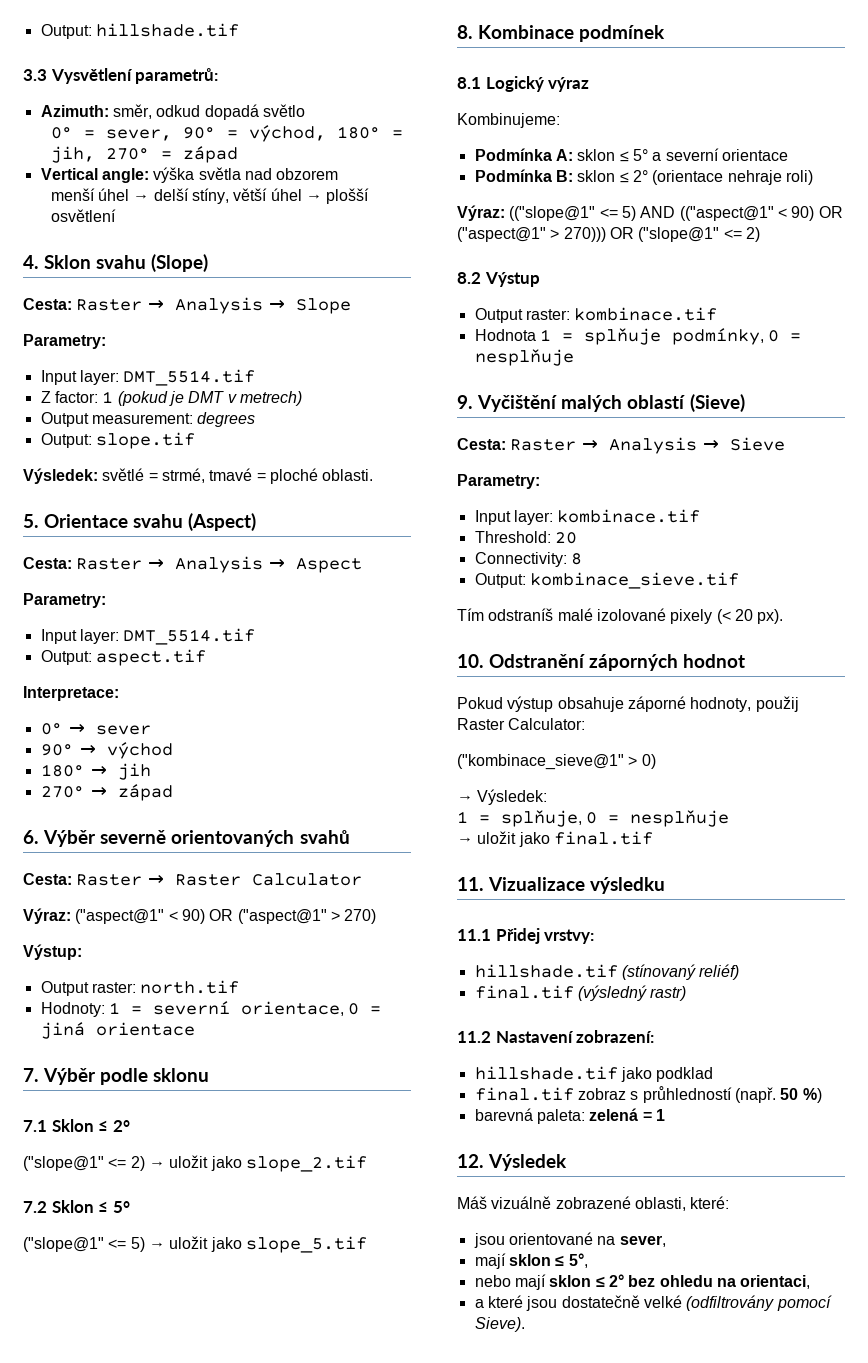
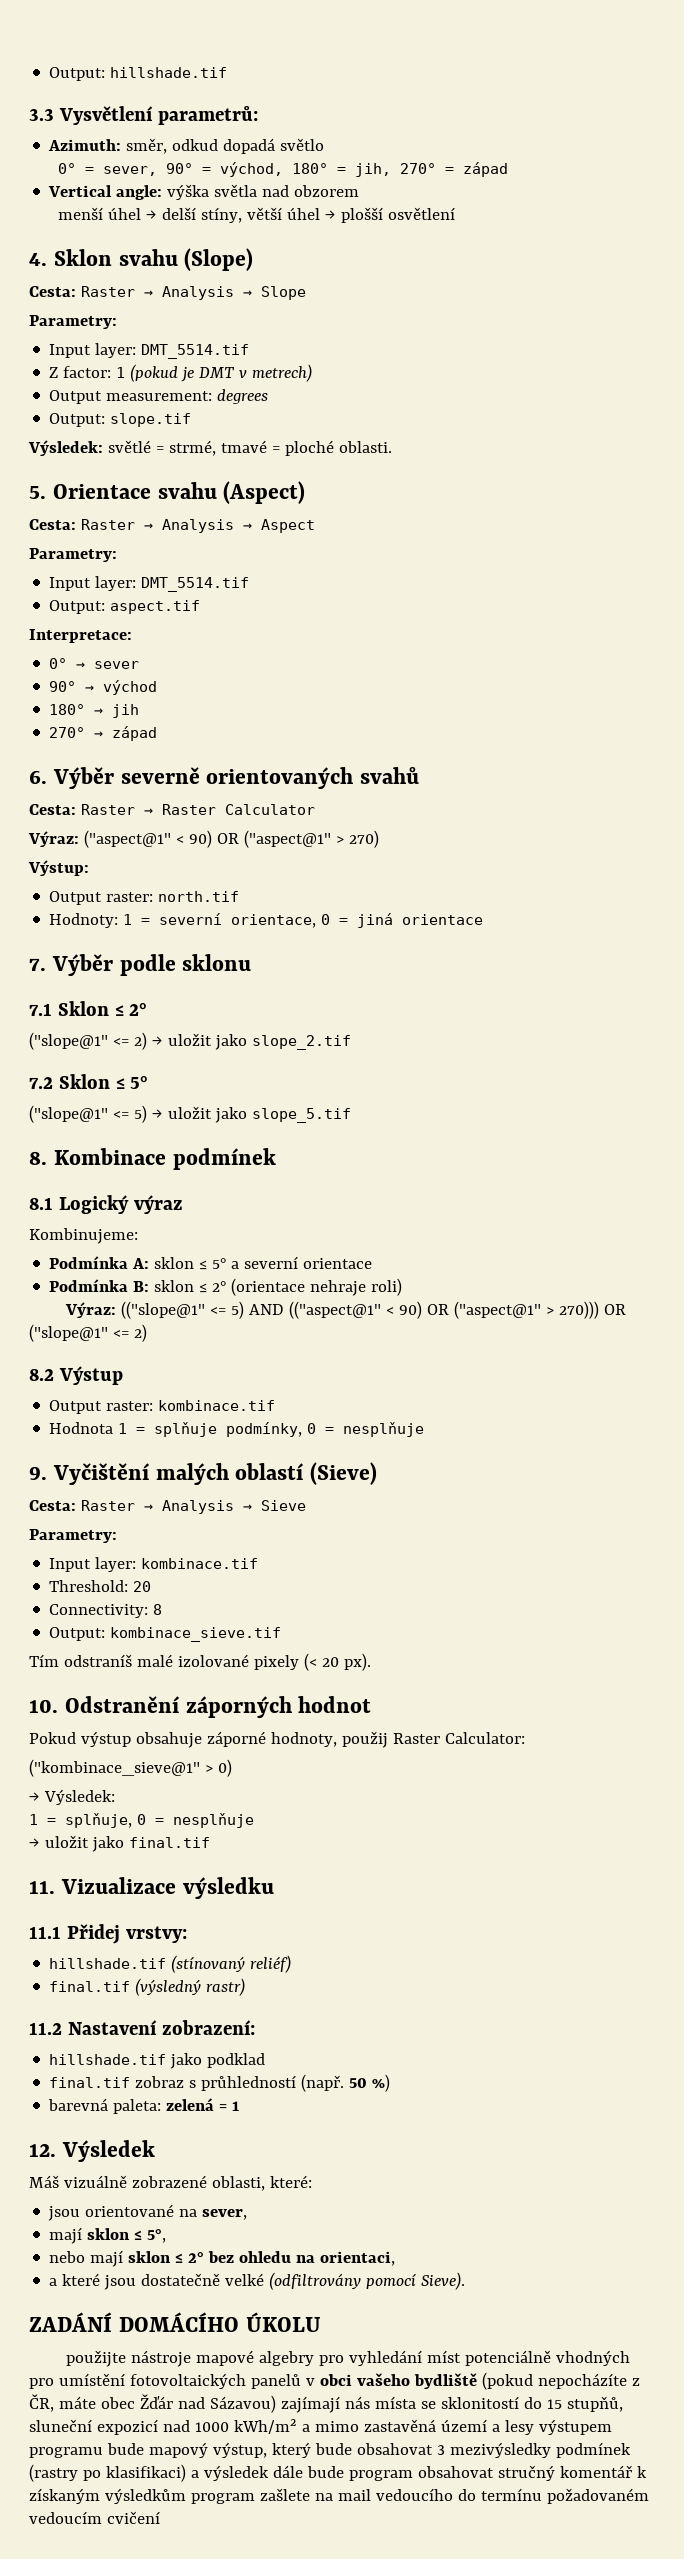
(525, 1324) none -> [29,2312,321,2332] [65,2350,630,2367] [29,2372,640,2390] [29,2394,623,2413] [29,2419,612,2435] [29,2442,631,2458] [29,2464,647,2482] [29,2488,649,2504] [29,2511,160,2524] // ZADÁNÍ DOMÁCÍHO ÚKOLU // použijte nástroje mapové algebry pro vyhledání míst potenciálně vhodných pro umístění fotovoltaických panelů v obci vašeho bydliště (pokud nepocházíte z ČR, máte obec Žďár nad Sázavou) zajímají nás místa se sklonitostí do 15 stupňů, sluneční expozicí nad 1000 kWh/m² a mimo zastavěná území a lesy výstupem programu bude mapový výstup, který bude obsahovat 3 mezivýsledky podmínek (rastry po klasifikaci) a výsledek dále bude program obsahovat stručný komentář k získaným výsledkům program zašlete na mail vedoucího do termínu požadovaném vedoucím cvičení

